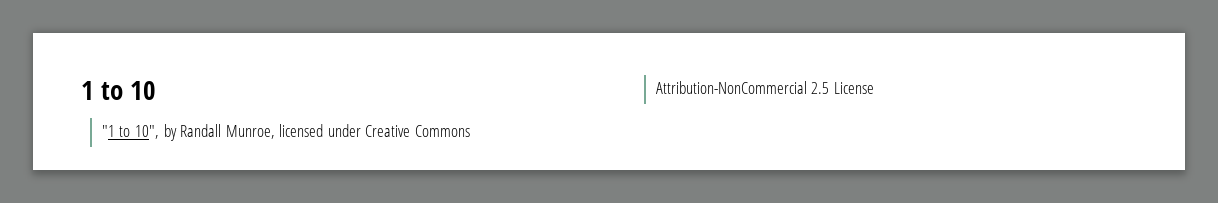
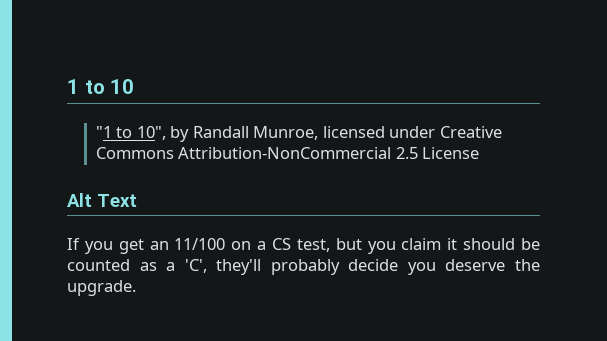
(874, 88) none -> [67,193,137,207] [67,238,540,254] [67,259,540,275] [67,280,136,296] // Alt Text // If you get an 11/100 on a CS test, but you claim it should be counted as a 'C', they'll probably decide you deserve the upgrade.

